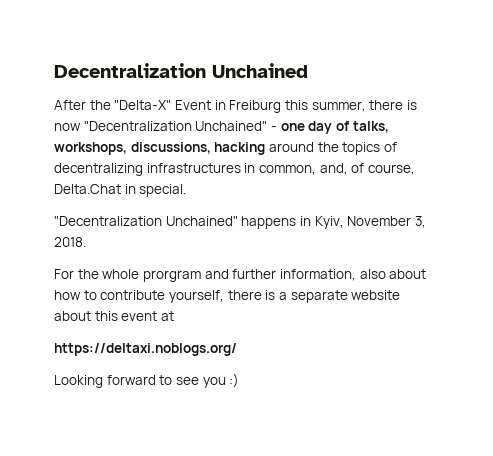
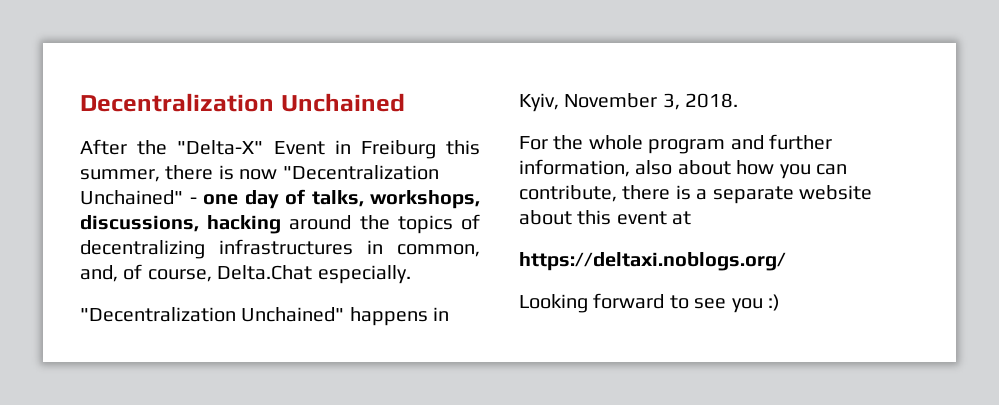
[124,184,187,197] in special. -> [317,265,411,284] especially.
[142,270,201,282] prorgram -> [648,139,726,154] program
[83,290,224,303] to contribute yourself, -> [779,164,847,179] [519,185,617,202] you can contribute,

